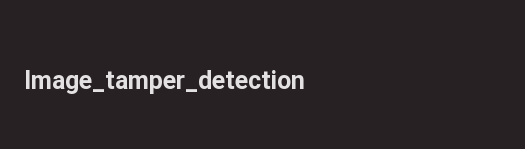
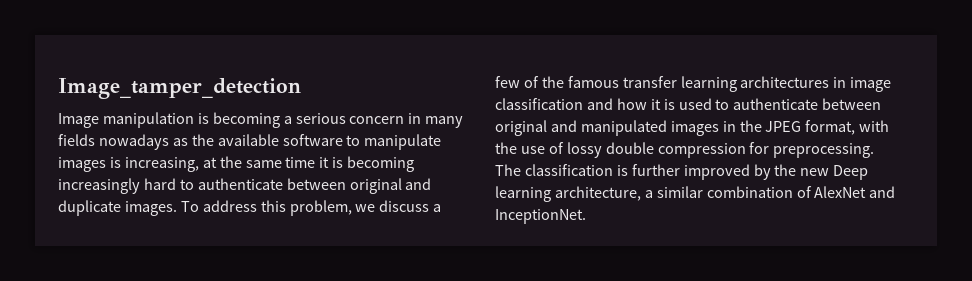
(305, 82) none -> [58,112,464,128] [58,134,442,150] [58,156,415,172] [58,178,432,194] [58,200,442,216] [495,76,892,92] [495,98,882,110] [495,120,890,136] [495,142,875,158] [495,164,869,180] [495,186,896,202] [495,209,586,224] // Image manipulation is becoming a serious concern in many fields nowadays as the available software to manipulate images is increasing, at the same time it is becoming increasingly hard to authenticate between original and duplicate images. To address this problem, we discuss a few of the famous transfer learning architectures in image classification and how it is used to authenticate between original and manipulated images in the JPEG format, with the use of lossy double compression for preprocessing. The classification is further improved by the new Deep learning architecture, a similar combination of AlexNet and InceptionNet.

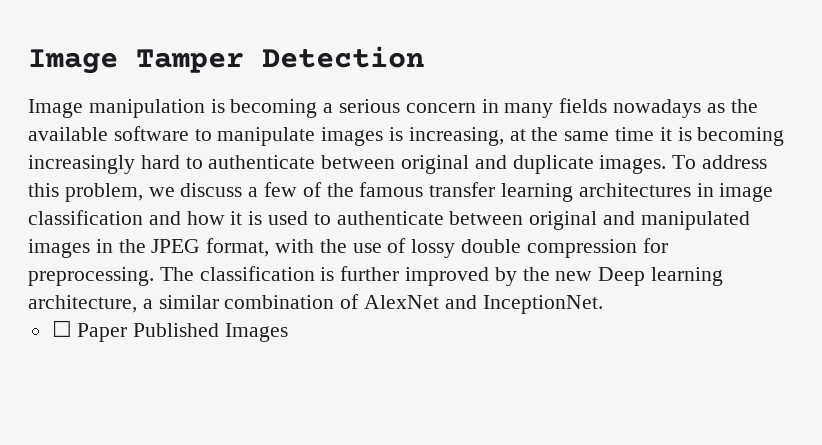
[58,78,301,99] Image_tamper_detection -> [28,46,424,74] Image Tamper Detection
(586, 216) none -> [51,320,289,342] // ☐ Paper Published Images

